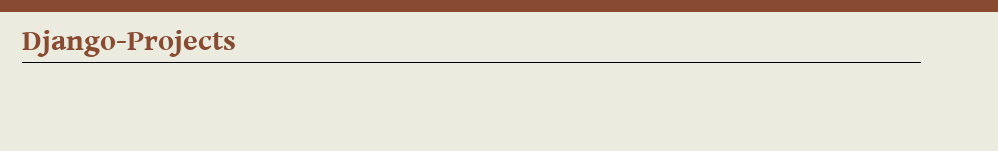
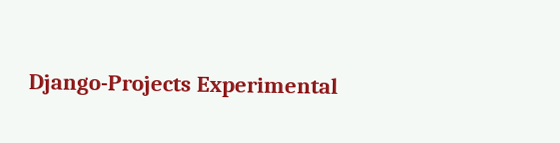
(236, 43) none -> [196,75,339,99] Experimental

